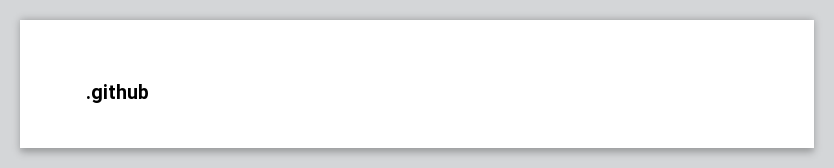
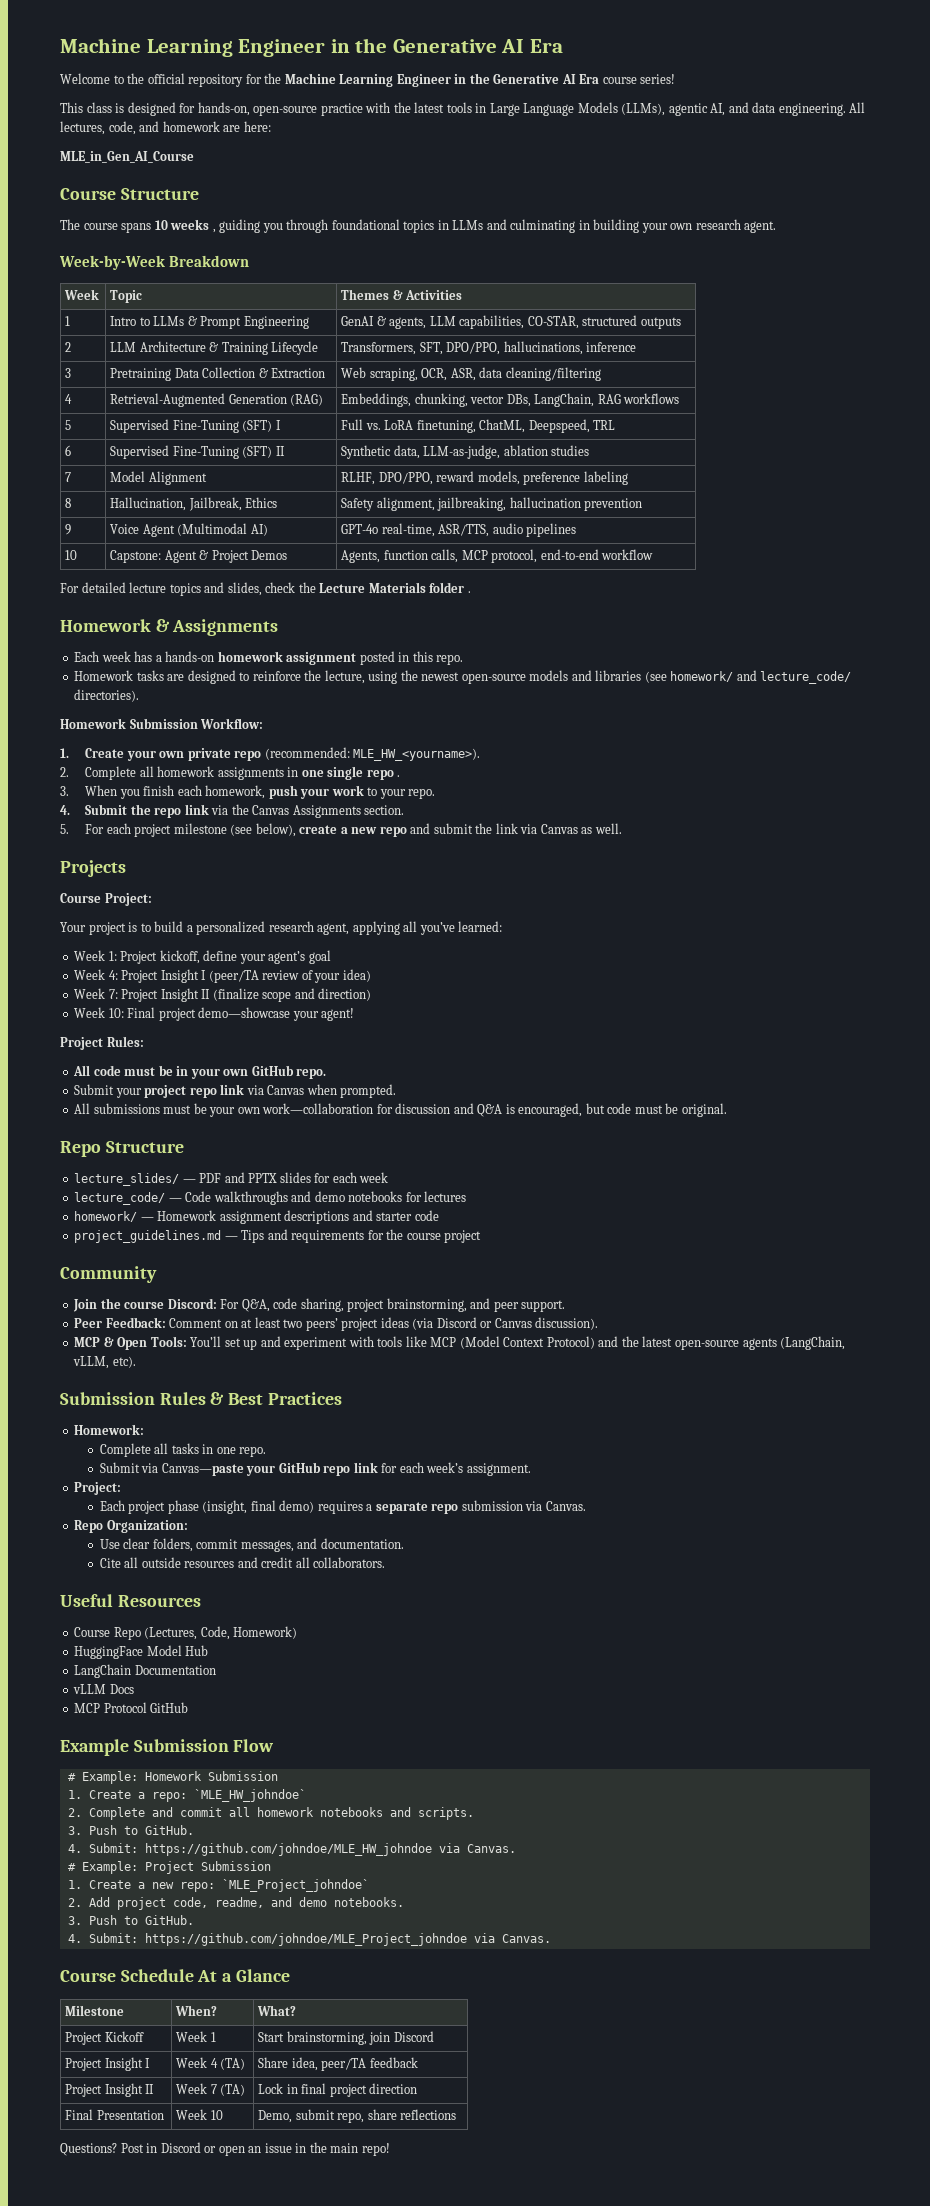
[86,84,149,103] .github -> [60,38,563,57] [60,73,676,87] [60,102,866,116] [60,121,271,135] [60,151,194,163] [60,188,199,200] [60,219,777,233] [59,255,250,270] [64,289,100,300] [110,290,143,303] [341,289,463,300] [65,316,71,326] [110,316,309,329] [341,315,681,329] [65,342,72,352] [110,341,319,355] [341,341,637,355] [65,368,72,378] [110,367,326,381] [341,367,601,381] [65,394,73,404] [110,393,324,407] [341,393,680,407] [65,420,72,430] [110,419,281,433] [341,419,616,433] [65,445,72,456] [110,445,285,459] [341,445,590,459] [65,472,72,482] [110,471,207,485] [341,471,628,485] [65,498,72,508] [110,497,278,511] [341,497,643,511] [65,524,72,535] [110,523,268,537] [341,523,577,537] [65,550,78,560] [110,550,288,563] [341,549,654,563] [60,582,471,596] [60,619,279,636] [74,651,464,665] [74,670,852,684] [74,689,140,702] [60,718,264,729] [60,747,481,761] [60,766,401,780] [60,785,436,799] [60,804,405,818] [60,823,622,837] [60,860,126,877] [60,893,152,906] [60,921,503,935] [74,950,331,964] [74,969,371,983] [74,988,372,1002] [74,1007,355,1021] [60,1036,144,1050] [73,1065,327,1079] [74,1084,397,1098] [74,1103,727,1117] [60,1141,184,1157] [74,1172,389,1186] [74,1191,467,1205] [74,1210,439,1224] [74,1229,482,1243] [60,1266,157,1283] [73,1298,566,1312] [74,1317,599,1331] [74,1336,846,1350] [73,1356,136,1369] [60,1392,342,1405] [74,1424,145,1435] [99,1443,267,1457] [99,1462,531,1476] [74,1482,122,1495] [99,1500,586,1514] [74,1520,188,1533] [99,1538,404,1552] [99,1557,386,1568] [60,1594,201,1607] [74,1626,298,1640] [74,1645,209,1659] [74,1664,216,1678] [73,1684,134,1694] [74,1702,189,1713] [60,1739,275,1756] [67,1771,278,1784] [67,1789,306,1802] [67,1807,474,1820] [67,1825,194,1835] [67,1843,516,1856] [67,1861,271,1874] [67,1879,369,1892] [67,1897,404,1910] [67,1915,194,1925] [67,1933,551,1946] [60,1969,290,1982] [65,2005,125,2016] [175,2005,218,2016] [257,2005,297,2016] [65,2031,144,2045] [176,2031,216,2042] [258,2031,434,2045] [65,2057,151,2071] [176,2057,246,2070] [258,2057,418,2071] [65,2083,155,2097] [176,2083,246,2096] [258,2083,418,2097] [65,2109,164,2120] [176,2109,223,2120] [258,2109,457,2123] [60,2142,390,2156] Machine Learning Engineer in the Generative AI Era // Welcome to the official repository for the Machine Learning Engineer in the Generative AI Era course series! // This class is designed for hands-on, open-source practice with the latest tools in Large Language Models (LLMs), agentic AI, and data engineering. All lectures, code, and homework are here: // MLE_in_Gen_AI_Course // Course Structure // The course spans 10 weeks , guiding you through foundational topics in LLMs and culminating in building your own research agent. // Week-by-Week Breakdown // Week | Topic | Themes & Activities // 1 | Intro to LLMs & Prompt Engineering | GenAI & agents, LLM capabilities, CO-STAR, structured outputs // 2 | LLM Architecture & Training Lifecycle | Transformers, SFT, DPO/PPO, hallucinations, inference // 3 | Pretraining Data Collection & Extraction | Web scraping, OCR, ASR, data cleaning/filtering // 4 | Retrieval-Augmented Generation (RAG) | Embeddings, chunking, vector DBs, LangChain, RAG workflows // 5 | Supervised Fine-Tuning (SFT) I | Full vs. LoRA finetuning, ChatML, Deepspeed, TRL // 6 | Supervised Fine-Tuning (SFT) II | Synthetic data, LLM-as-judge, ablation studies // 7 | Model Alignment | RLHF, DPO/PPO, reward models, preference labeling // 8 | Hallucination, Jailbreak, Ethics | Safety alignment, jailbreaking, hallucination prevention // 9 | Voice Agent (Multimodal AI) | GPT-4o real-time, ASR/TTS, audio pipelines // 10 | Capstone: Agent & Project Demos | Agents, function calls, MCP protocol, end-to-end workflow // For detailed lecture topics and slides, check the Lecture Materials folder . // Homework & Assignments // Each week has a hands-on homework assignment posted in this repo. // Homework tasks are designed to reinforce the lecture, using the newest open-source models and libraries (see homework/ and lecture_code/ directories). // Homework Submission Workflow: // 1. Create your own private repo (recommended: MLE_HW_<yourname>). // 2. Complete all homework assignments in one single repo . // 3. When you finish each homework, push your work to your repo. // 4. Submit the repo link via the Canvas Assignments section. // 5. For each project milestone (see below), create a new repo and submit the link via Canvas as well. // Projects // Course Project: // Your project is to build a personalized research agent, applying all you’ve learned: // Week 1: Project kickoff, define your agent’s goal // Week 4: Project Insight I (peer/TA review of your idea) // Week 7: Project Insight II (finalize scope and direction) // Week 10: Final project demo—showcase your agent! // Project Rules: // All code must be in your own GitHub repo. // Submit your project repo link via Canvas when prompted. // All submissions must be your own work—collaboration for discussion and Q&A is encouraged, but code must be original. // Repo Structure // lecture_slides/ — PDF and PPTX slides for each week // lecture_code/ — Code walkthroughs and demo notebooks for lectures // homework/ — Homework assignment descriptions and starter code // project_guidelines.md — Tips and requirements for the course project // Community // Join the course Discord: For Q&A, code sharing, project brainstorming, and peer support. // Peer Feedback: Comment on at least two peers’ project ideas (via Discord or Canvas discussion). // MCP & Open Tools: You’ll set up and experiment with tools like MCP (Model Context Protocol) and the latest open-source agents (LangChain, vLLM, etc). // Submission Rules & Best Practices // Homework: // Complete all tasks in one repo. // Submit via Canvas—paste your GitHub repo link for each week’s assignment. // Project: // Each project phase (insight, final demo) requires a separate repo submission via Canvas. // Repo Organization: // Use clear folders, commit messages, and documentation. // Cite all outside resources and credit all collaborators. // Useful Resources // Course Repo (Lectures, Code, Homework) // HuggingFace Model Hub // LangChain Documentation // vLLM Docs // MCP Protocol GitHub // Example Submission Flow // # Example: Homework Submission // 1. Create a repo: `MLE_HW_johndoe` // 2. Complete and commit all homework notebooks and scripts. // 3. Push to GitHub. // 4. Submit: https://github.com/johndoe/MLE_HW_johndoe via Canvas. // # Example: Project Submission // 1. Create a new repo: `MLE_Project_johndoe` // 2. Add project code, readme, and demo notebooks. // 3. Push to GitHub. // 4. Submit: https://github.com/johndoe/MLE_Project_johndoe via Canvas. // Course Schedule At a Glance // Milestone | When? | What? // Project Kickoff | Week 1 | Start brainstorming, join Discord // Project Insight I | Week 4 (TA) | Share idea, peer/TA feedback // Project Insight II | Week 7 (TA) | Lock in final project direction // Final Presentation | Week 10 | Demo, submit repo, share reflections // Questions? Post in Discord or open an issue in the main repo!

